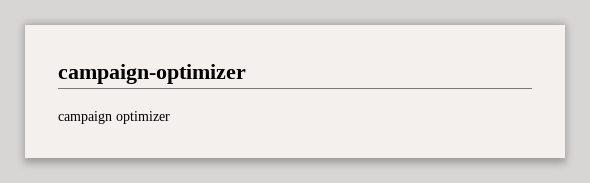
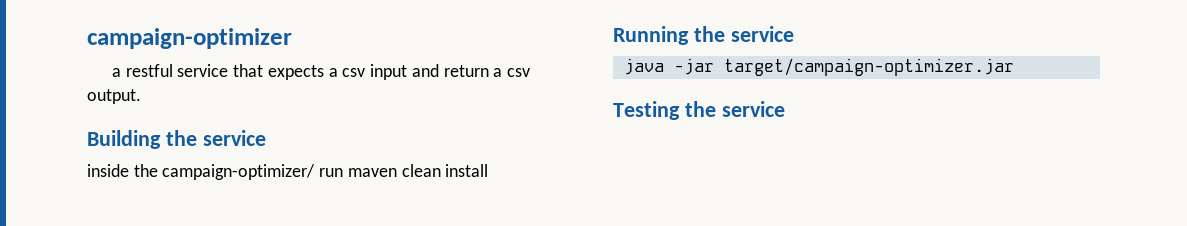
[58,111,170,124] campaign optimizer -> [111,64,530,80] [87,89,141,104] [87,130,266,149] [87,164,489,180] [613,26,794,45] [623,58,1014,76] [613,101,785,120] a restful service that expects a csv input and return a csv output. // Building the service // inside the campaign-optimizer/ run maven clean install // Running the service // java -jar target/campaign-optimizer.jar // Testing the service

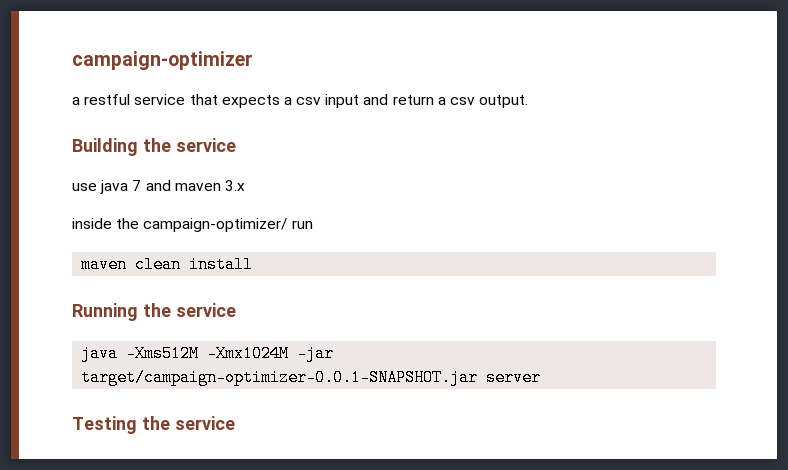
(266, 138) none -> [72,180,245,194] // use java 7 and maven 3.x
(344, 172) none -> (313, 224) //
[673,58,1014,76] -jar target/campaign-optimizer.jar -> [126,345,335,362] [81,369,542,386] -Xms512M -Xmx1024M -jar target/campaign-optimizer-0.0.1-SNAPSHOT.jar server

